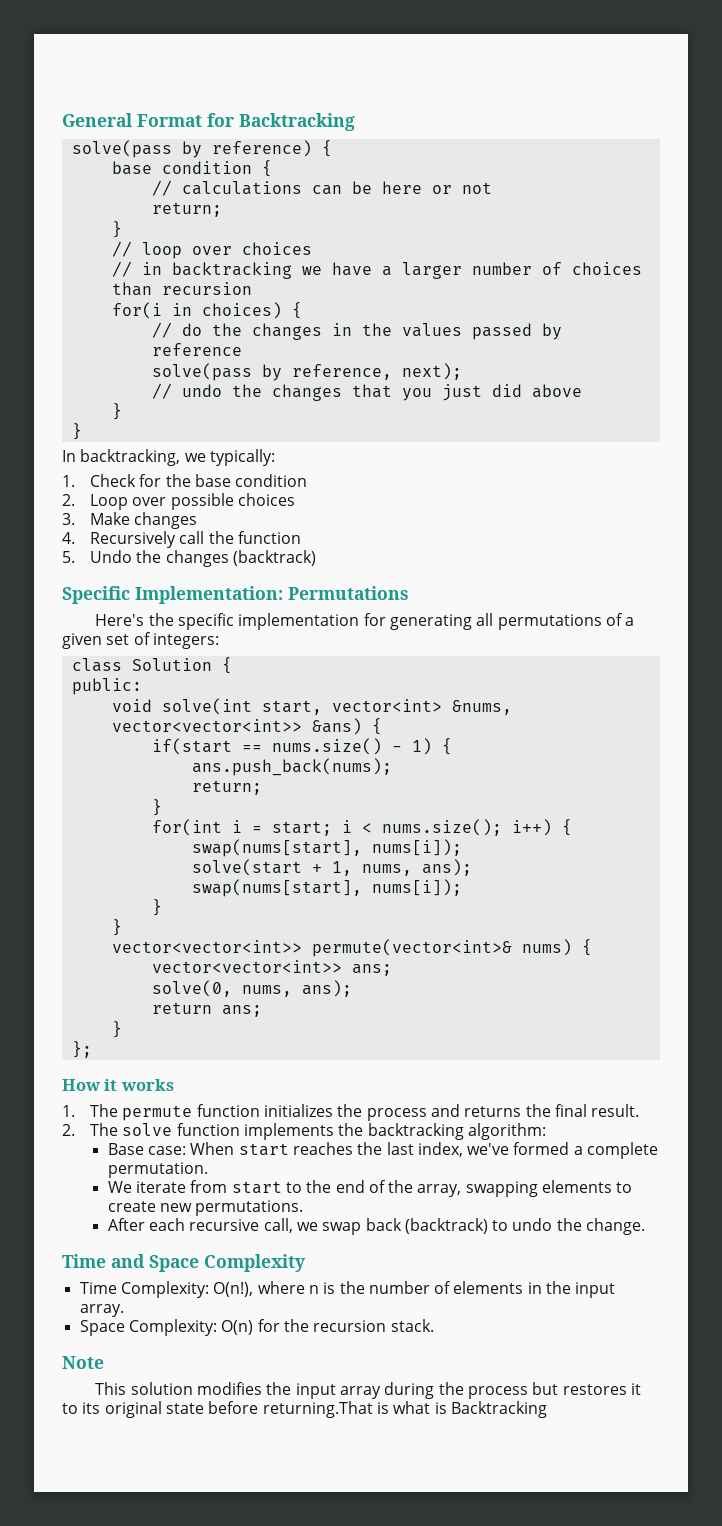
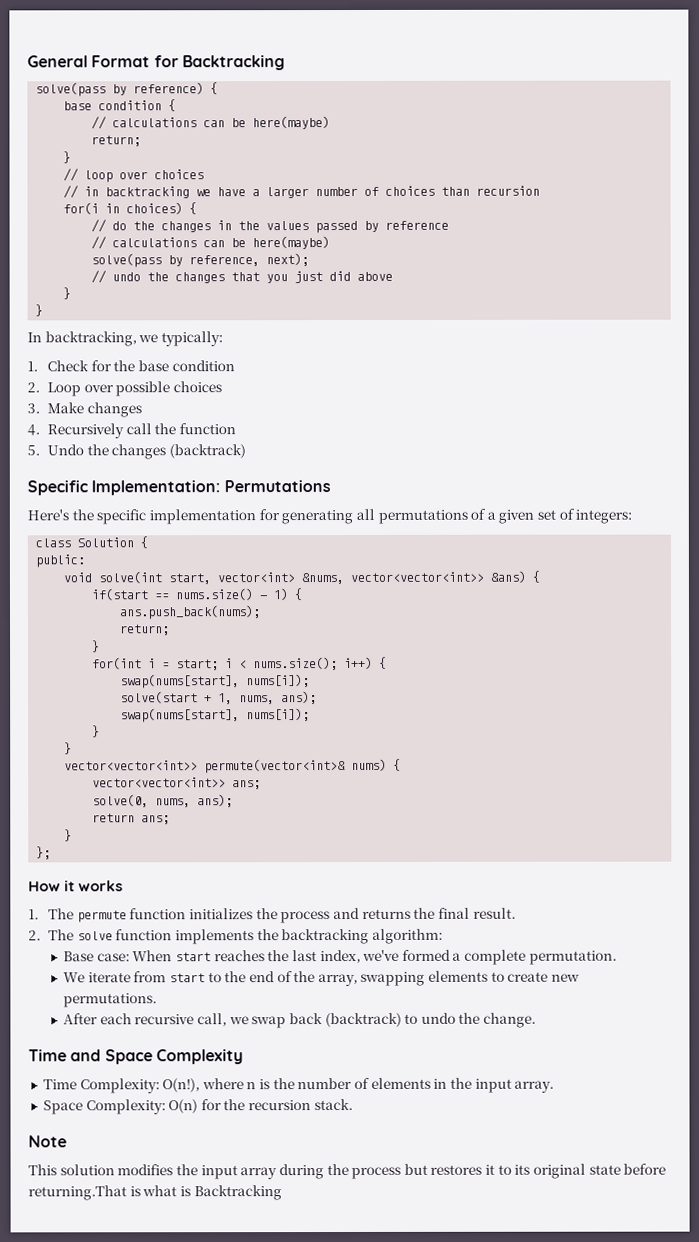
[381,181,492,194] here or not -> [252,116,331,130] here(maybe)
(242, 349) none -> [91,236,331,250] // // calculations can be here(maybe)

